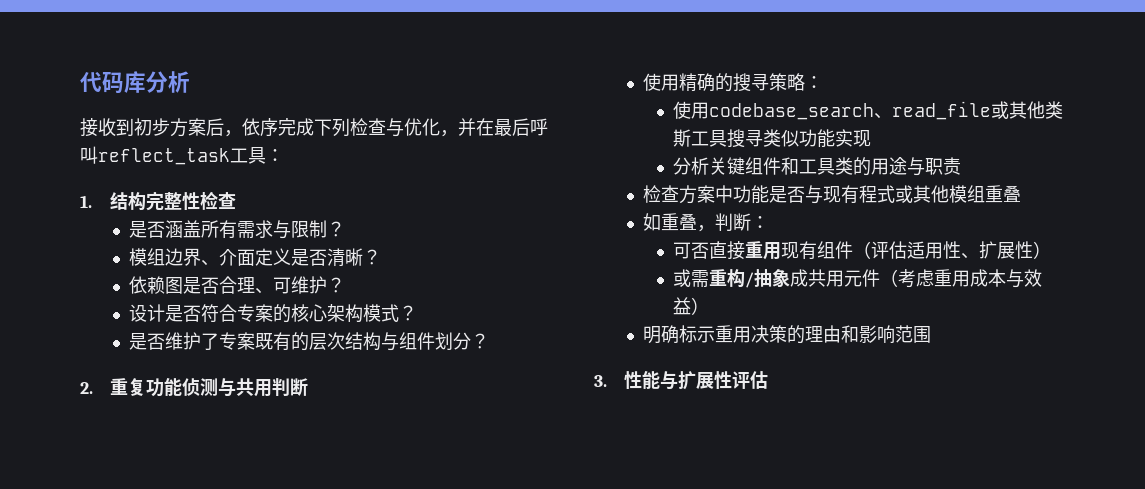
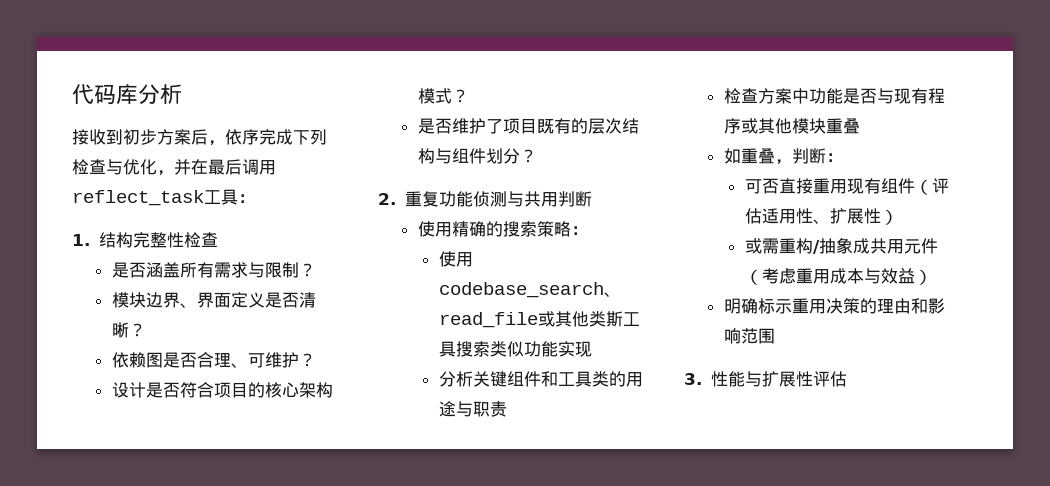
[530,118,548,136] [80,146,98,164] 呼叫 -> [242,159,276,175] 调用
[147,248,238,266] 组边界、介 -> [128,292,214,308] 块边界、界
[237,304,274,322] 专案 -> [213,382,248,398] 项目
[219,332,256,350] 专案 -> [502,118,537,134] 项目
[751,74,770,91] 寻 -> [519,221,537,237] 索
[744,130,763,147] 寻 -> [472,341,490,357] 索
[877,185,896,203] 式 -> [723,118,741,134] 序
[967,185,986,203] 组 -> [808,118,826,134] 块

